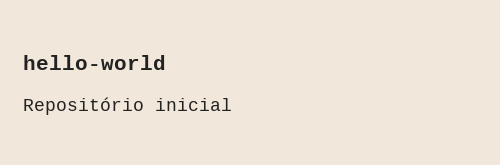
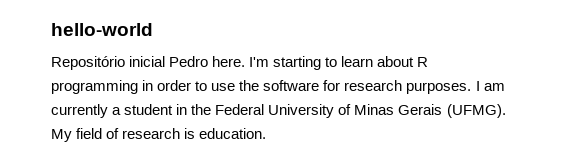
(232, 104) none -> [169,56,429,70] [51,80,505,94] [51,104,506,118] [51,128,267,142] Pedro here. I'm starting to learn about R programming in order to use the software for research purposes. I am currently a student in the Federal University of Minas Gerais (UFMG). My field of research is education.

